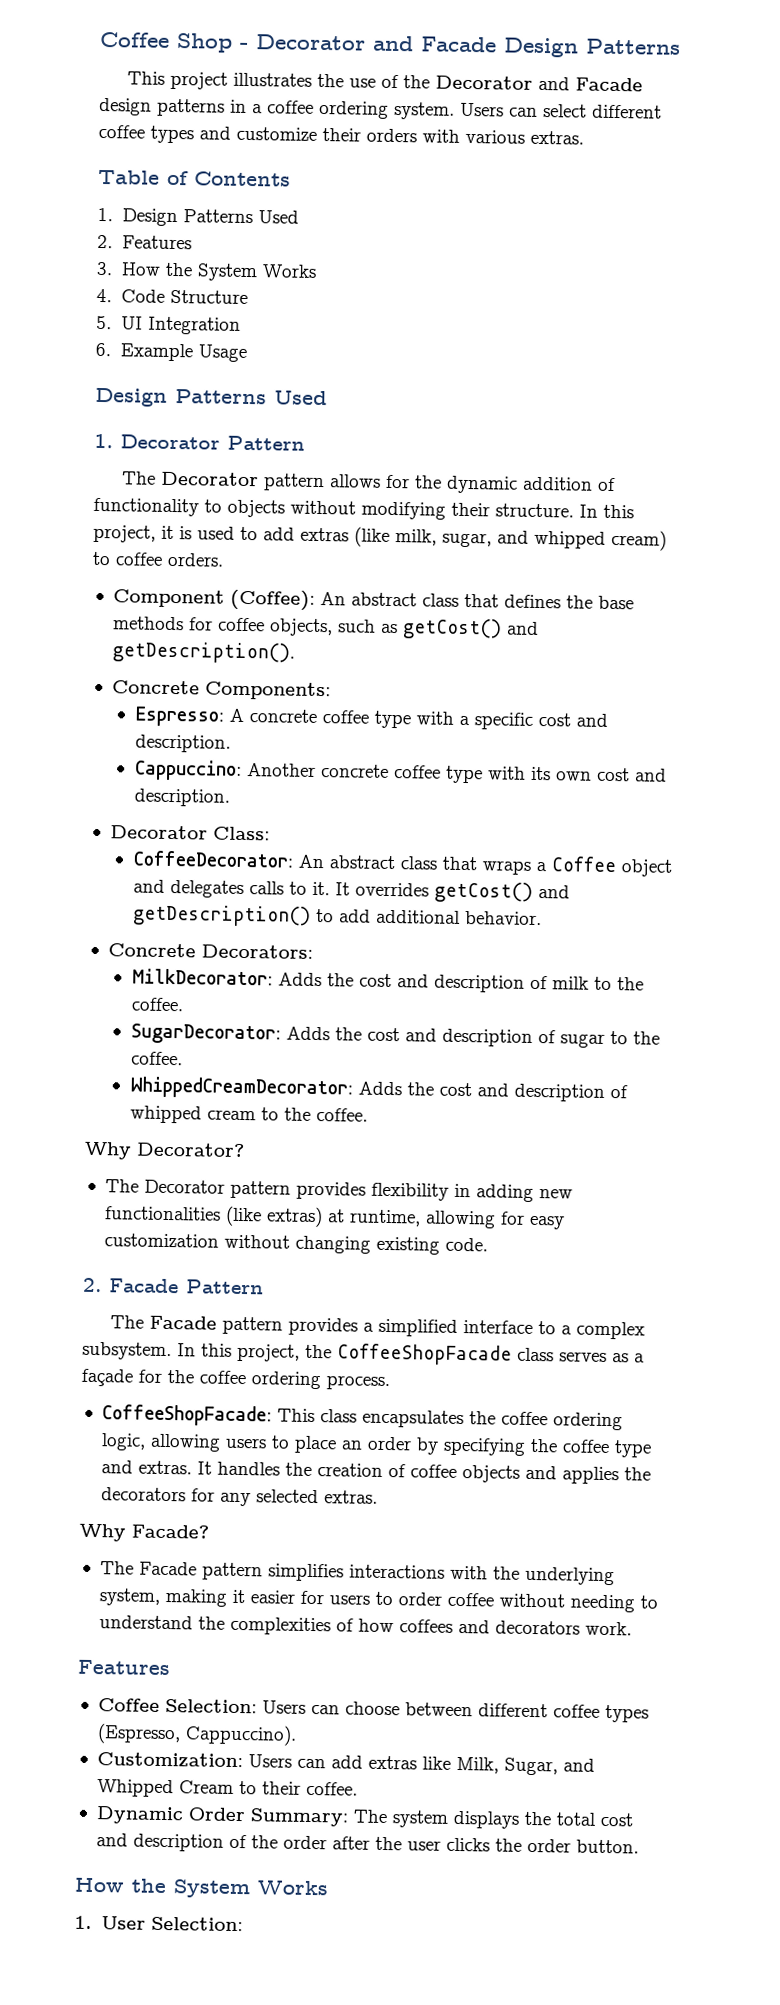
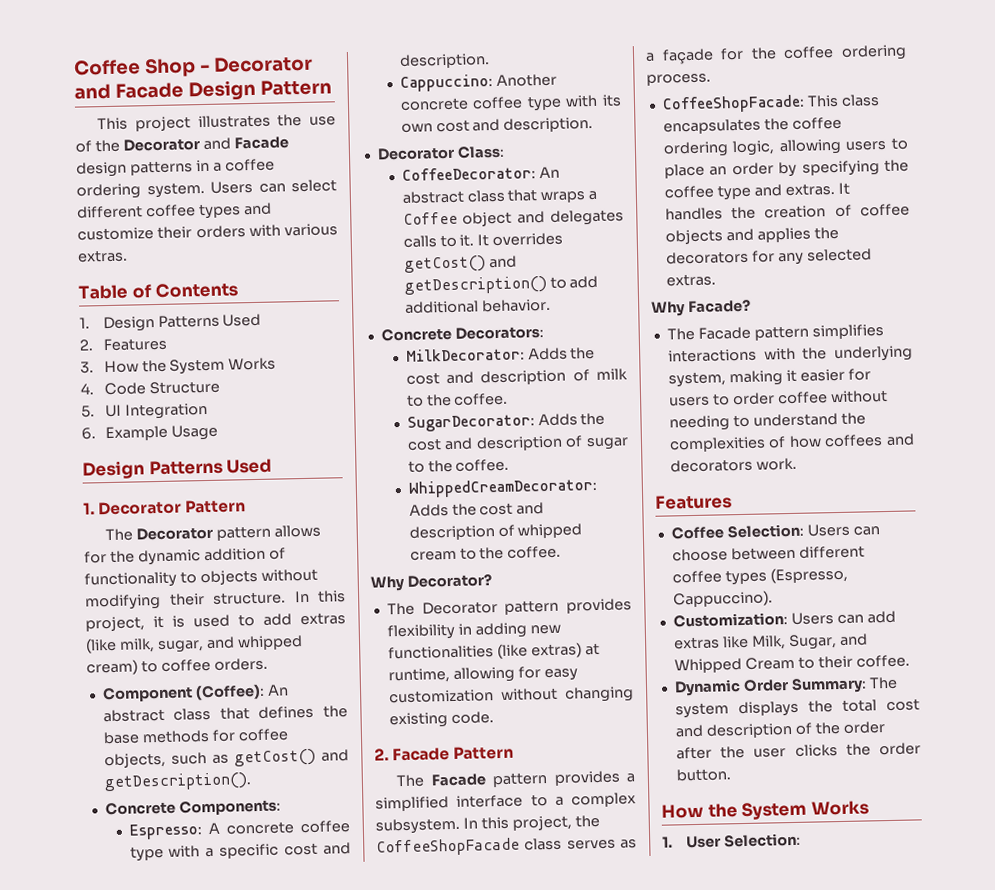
[585,38,681,55] Patterns -> [259,79,332,96] Pattern

